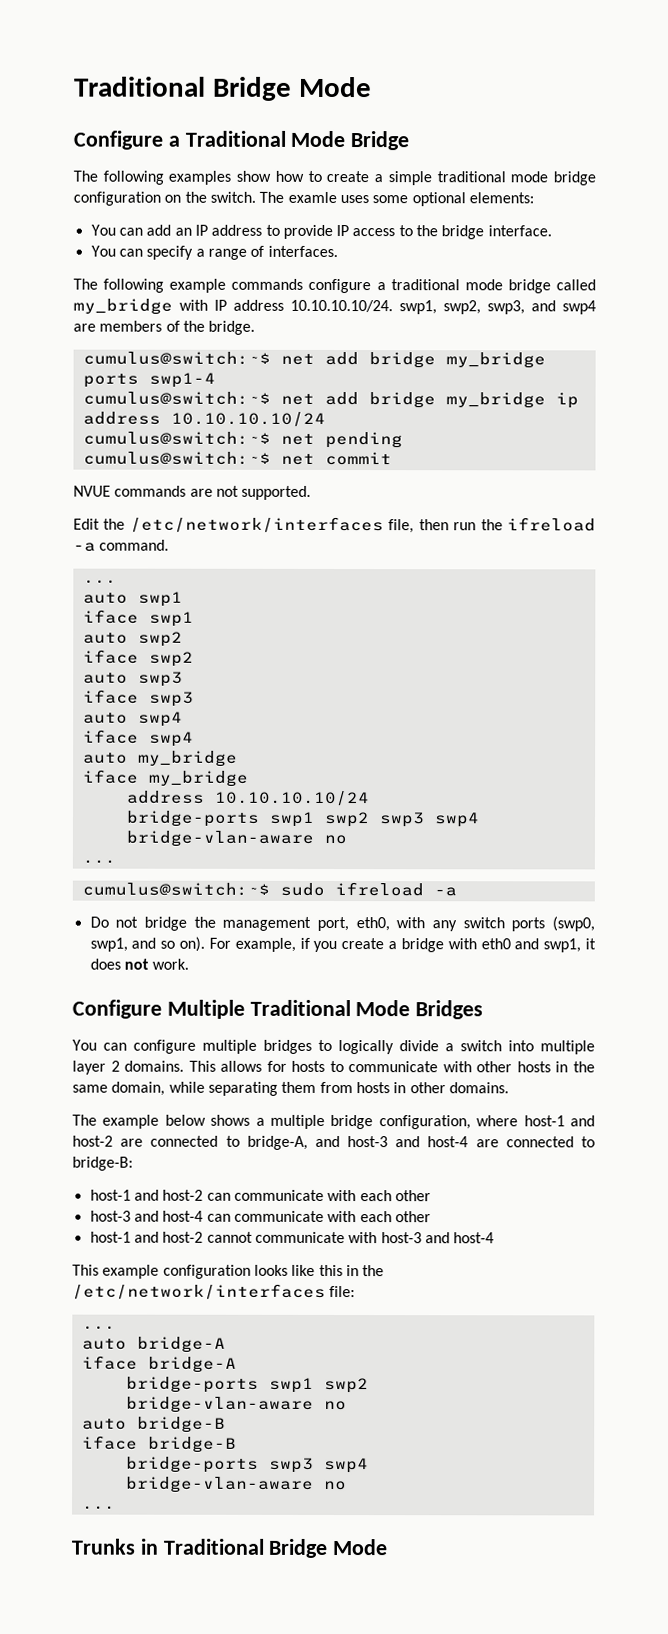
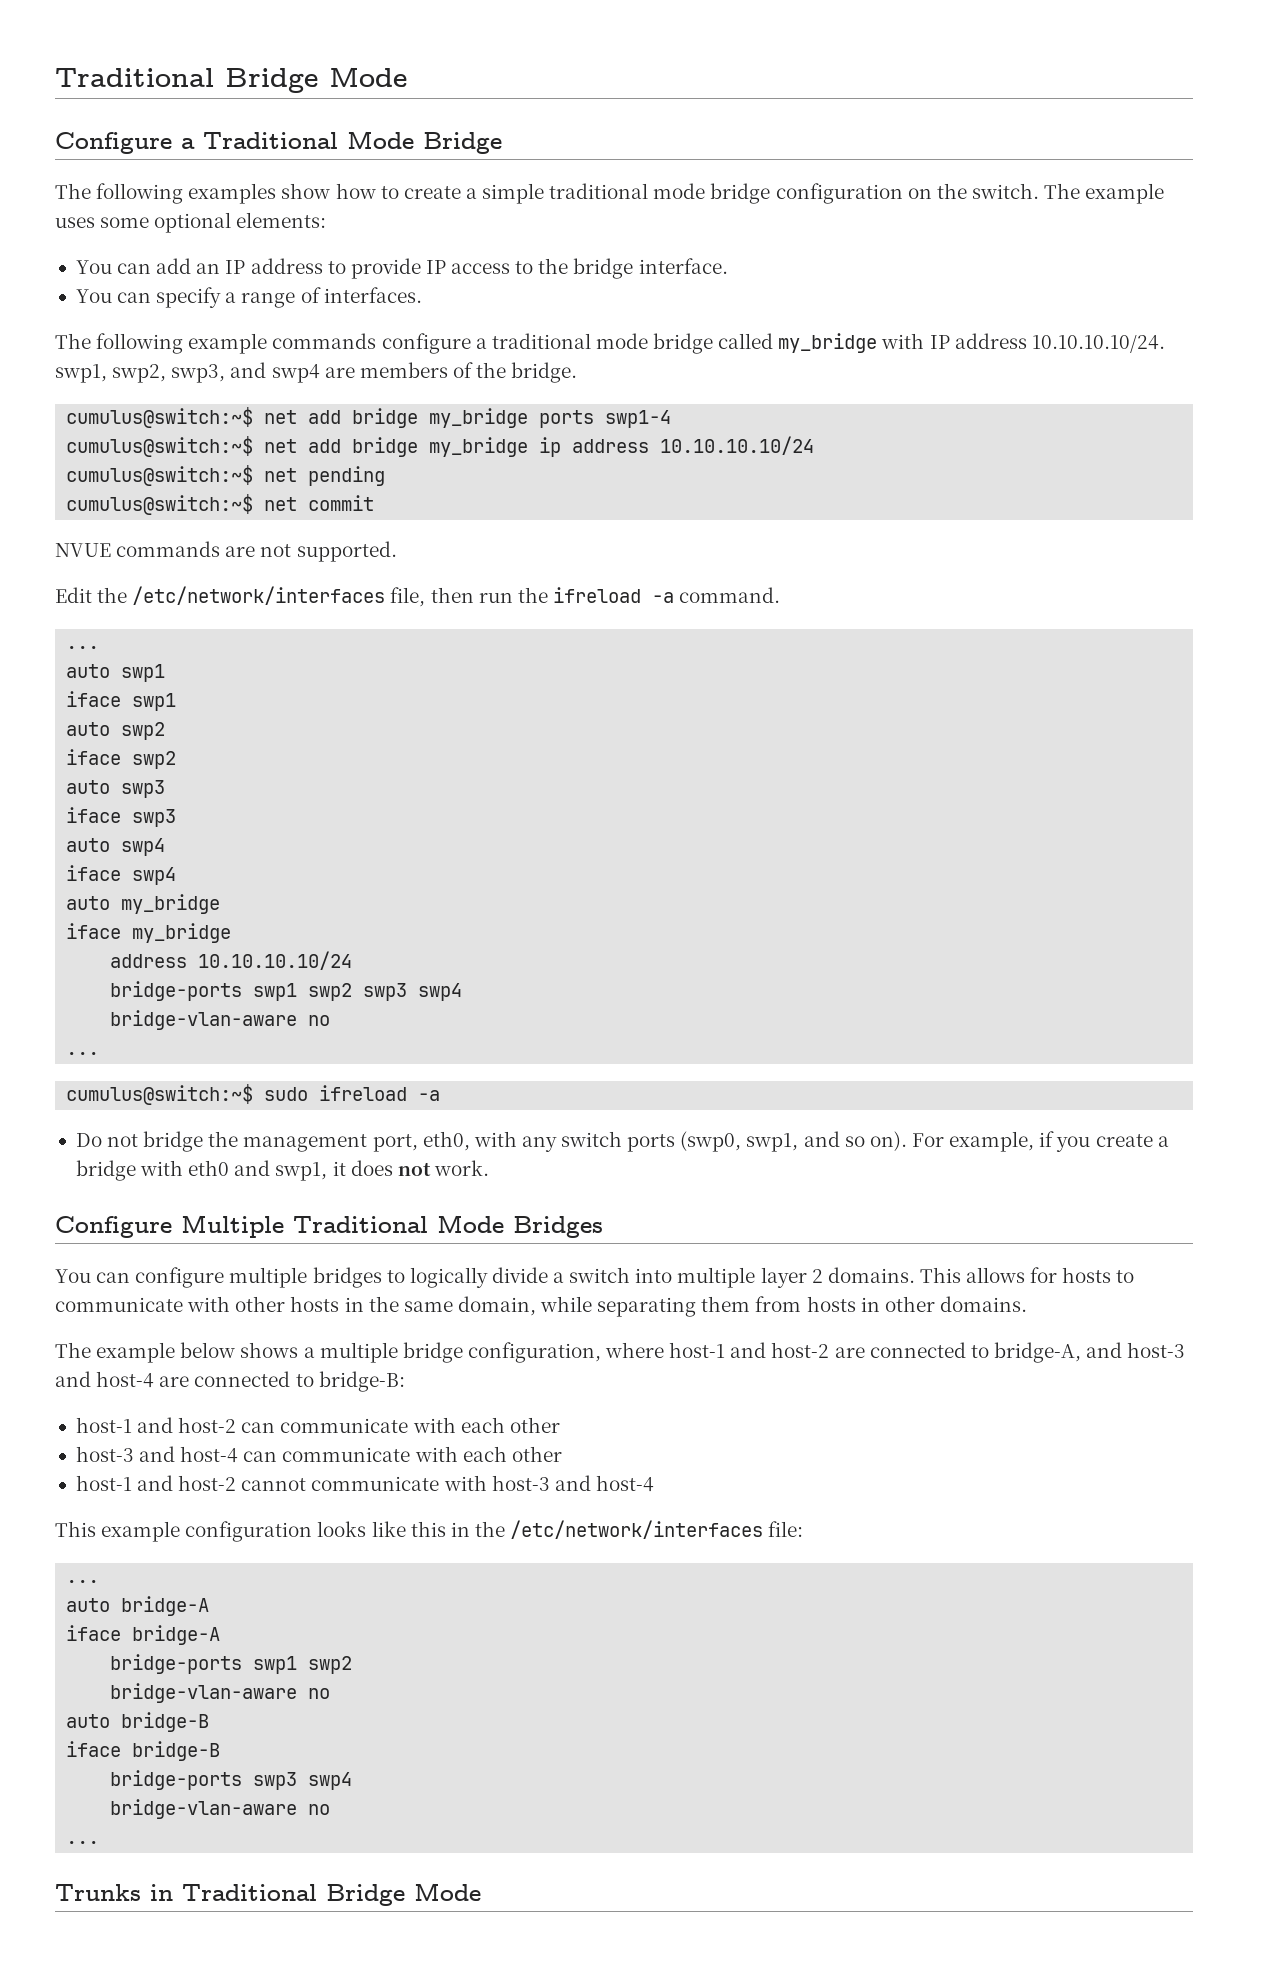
[287,191,337,204] examle -> [1085,183,1165,204] example

